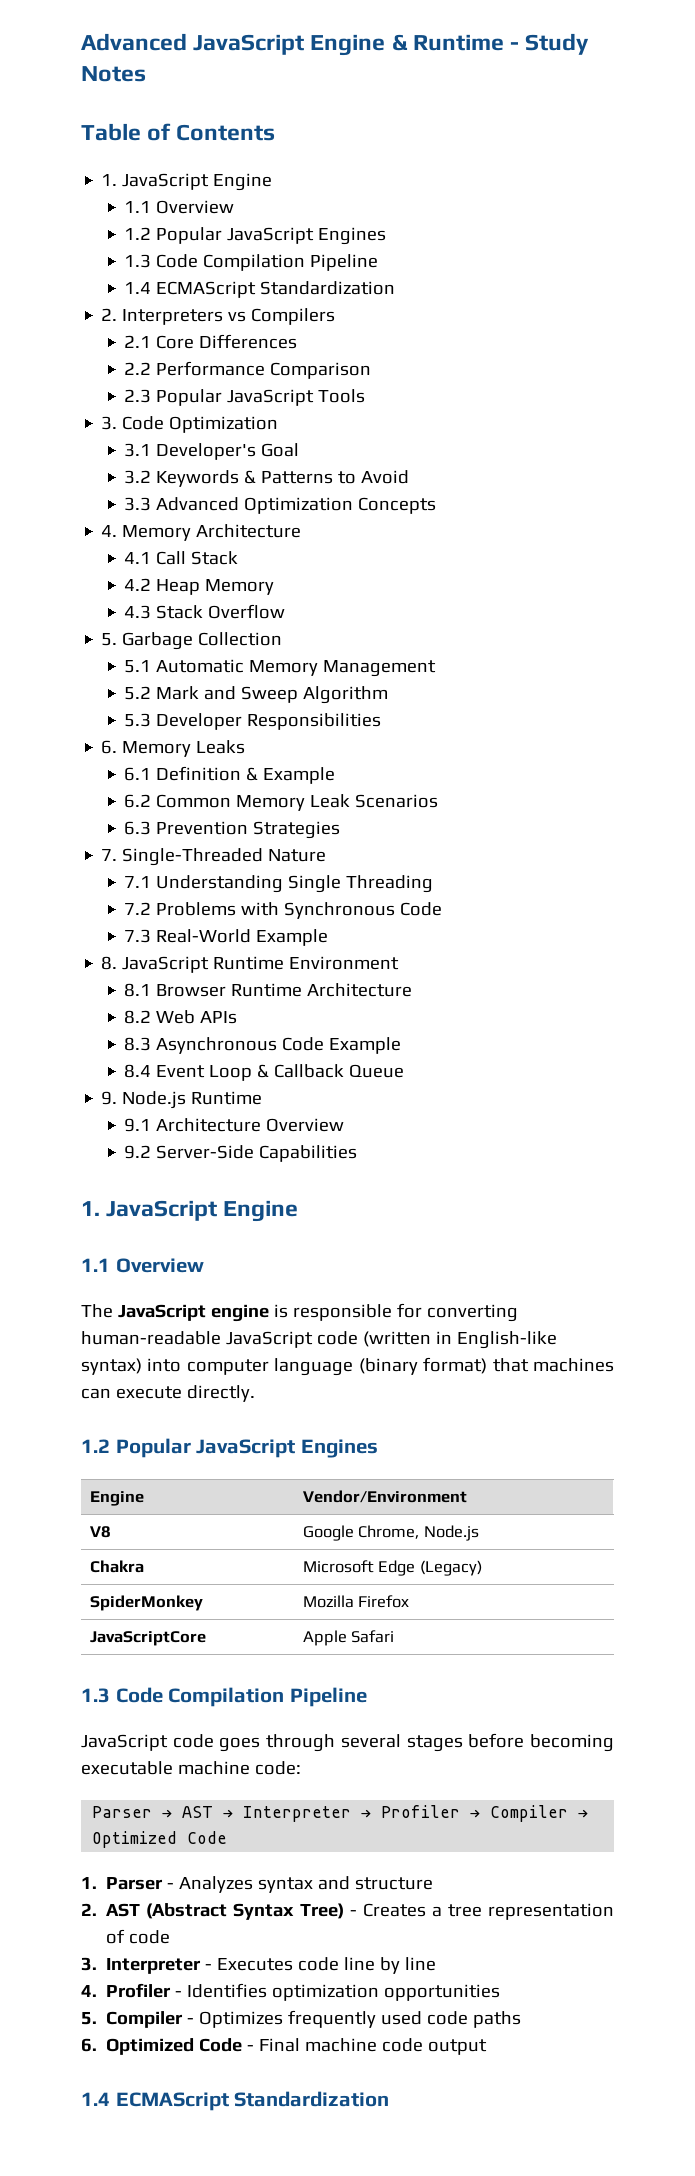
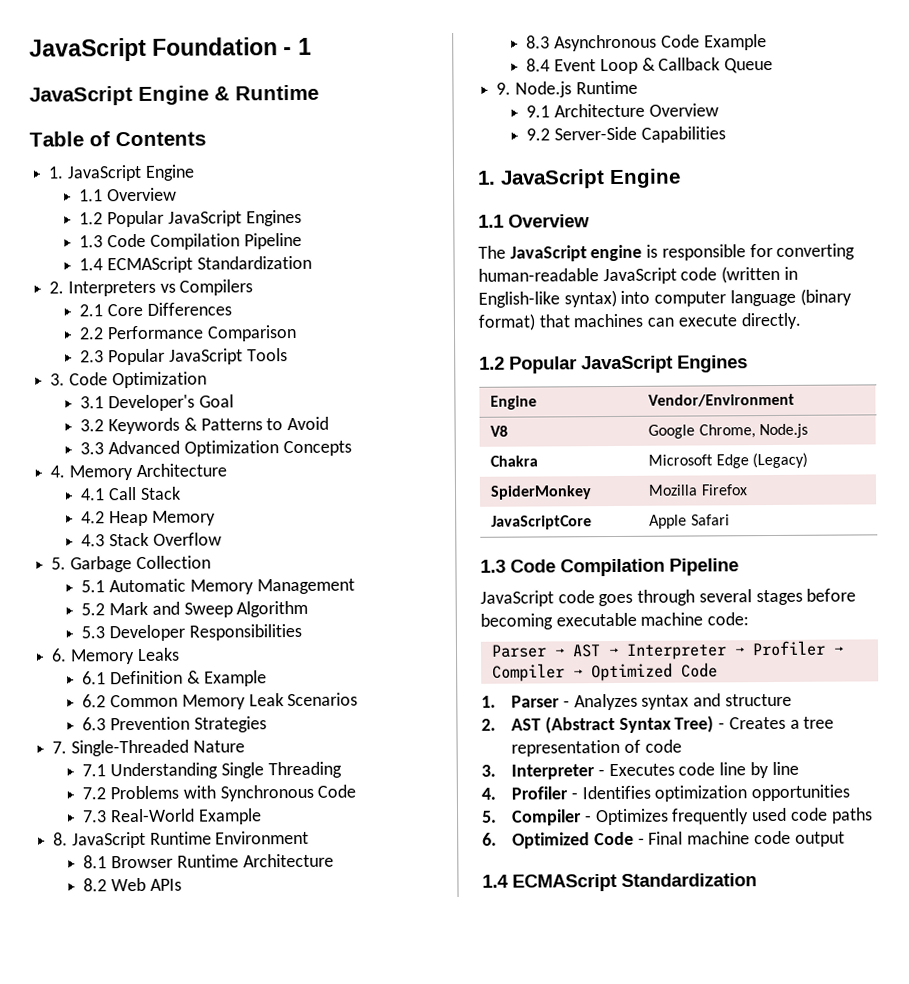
[81,33,187,51] Advanced -> [29,37,312,62] JavaScript Foundation - 1 //
[510,33,590,55] [81,66,146,82] - Study Notes -> (319, 92) none

